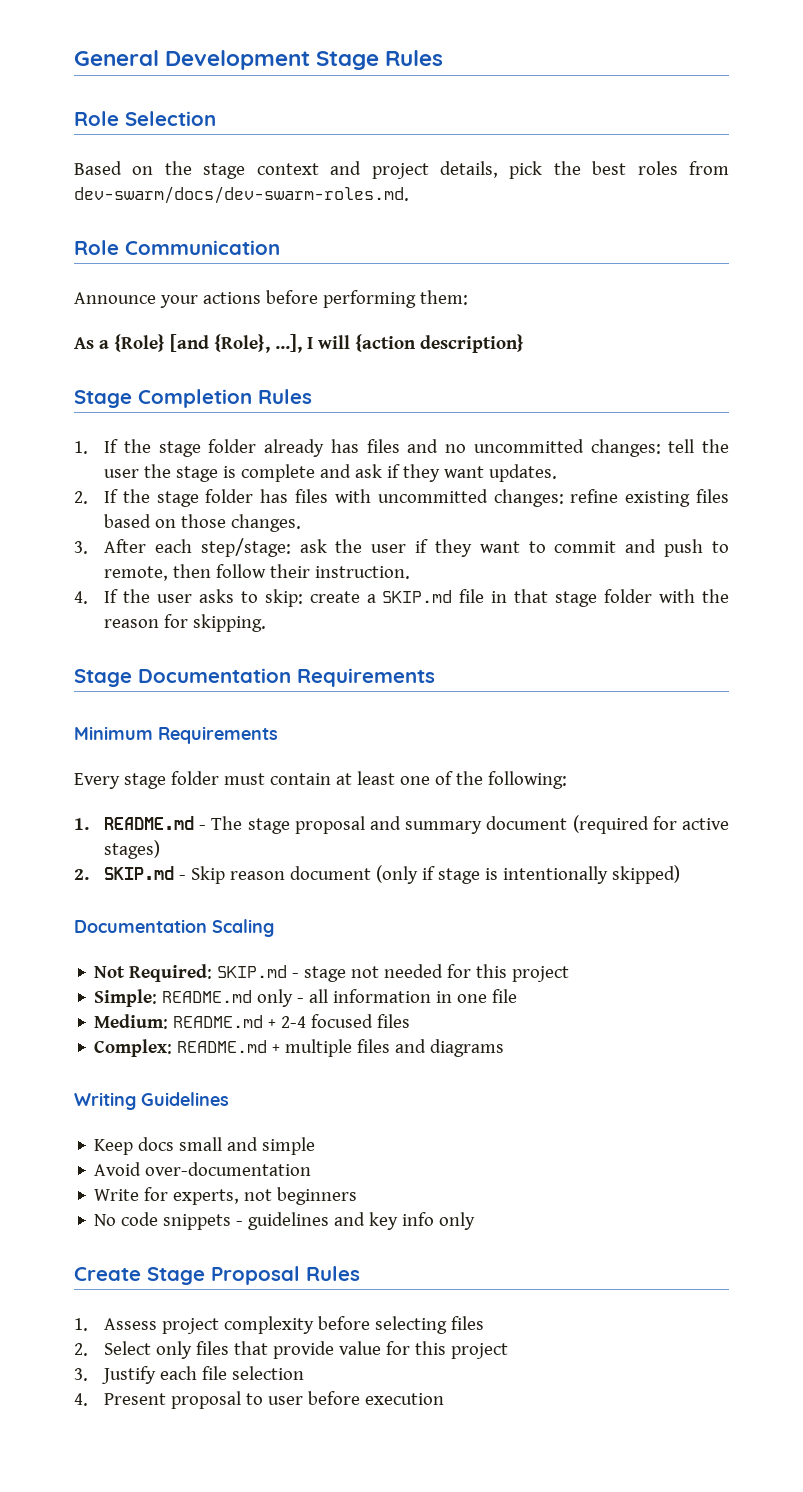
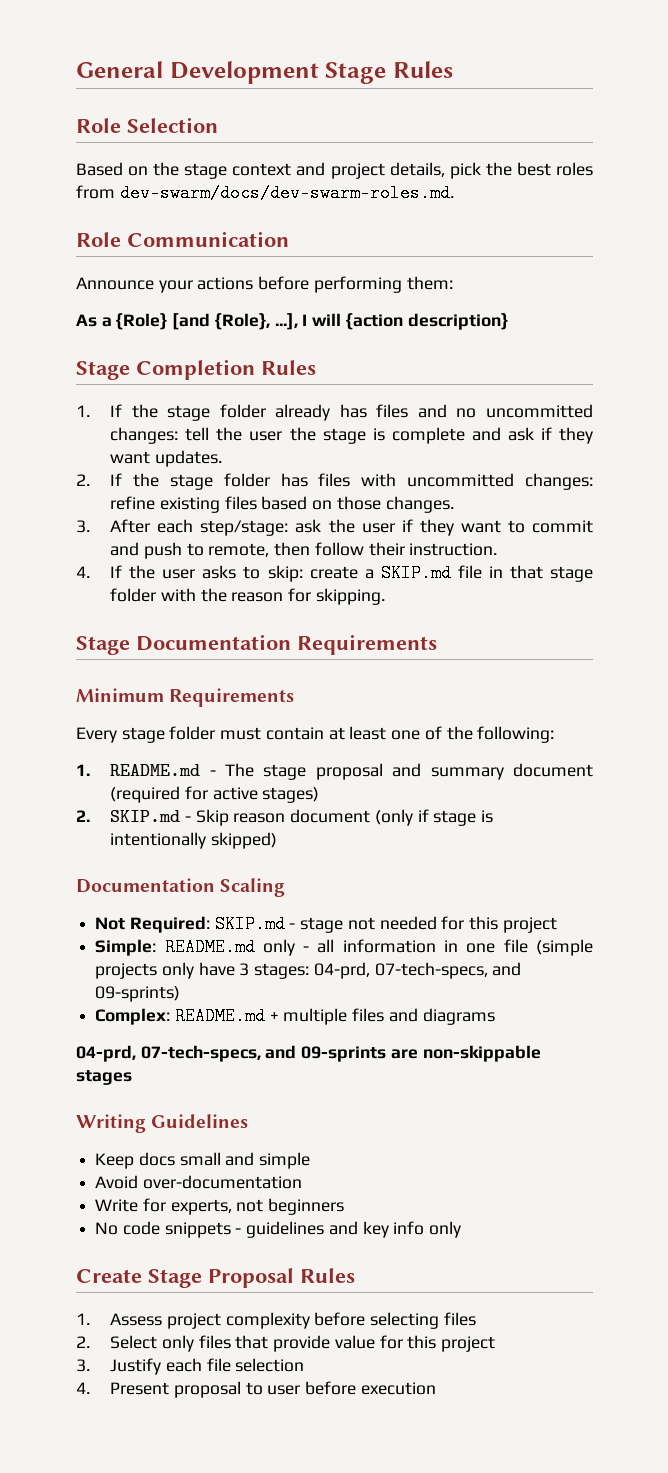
[94,1014,411,1029] // Medium: README.md + 2-4 focused files -> [536,939,593,956] [95,962,522,979] [95,986,181,1002] (simple projects only have 3 stages: 04-prd, 07-tech-specs, and 09-sprints)
(505, 1048) none -> [76,1045,541,1062] [76,1070,132,1085] // 04-prd, 07-tech-specs, and 09-sprints are non-skippable stages

